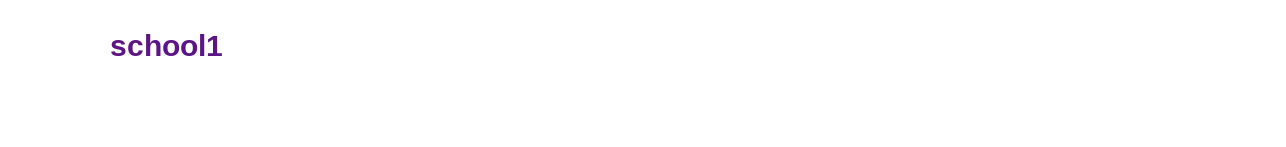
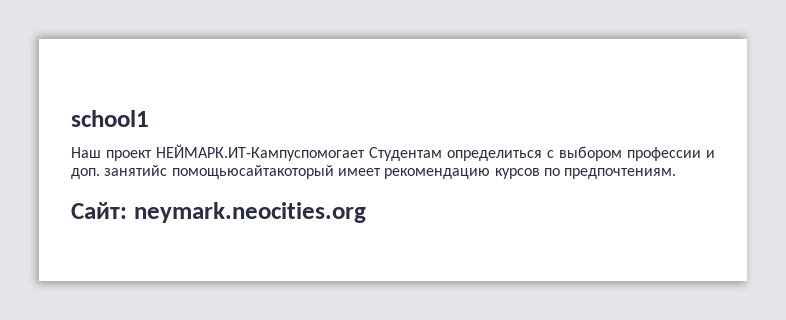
(223, 45) none -> [71,144,715,161] [71,165,677,179] [71,202,366,223] // Наш проект НЕЙМАРК.ИТ-Кампуспомогает Студентам определиться с выбором профессии и доп. занятийс помощьюсайтакоторый имеет рекомендацию курсов по предпочтениям. // Сайт: neymark.neocities.org

